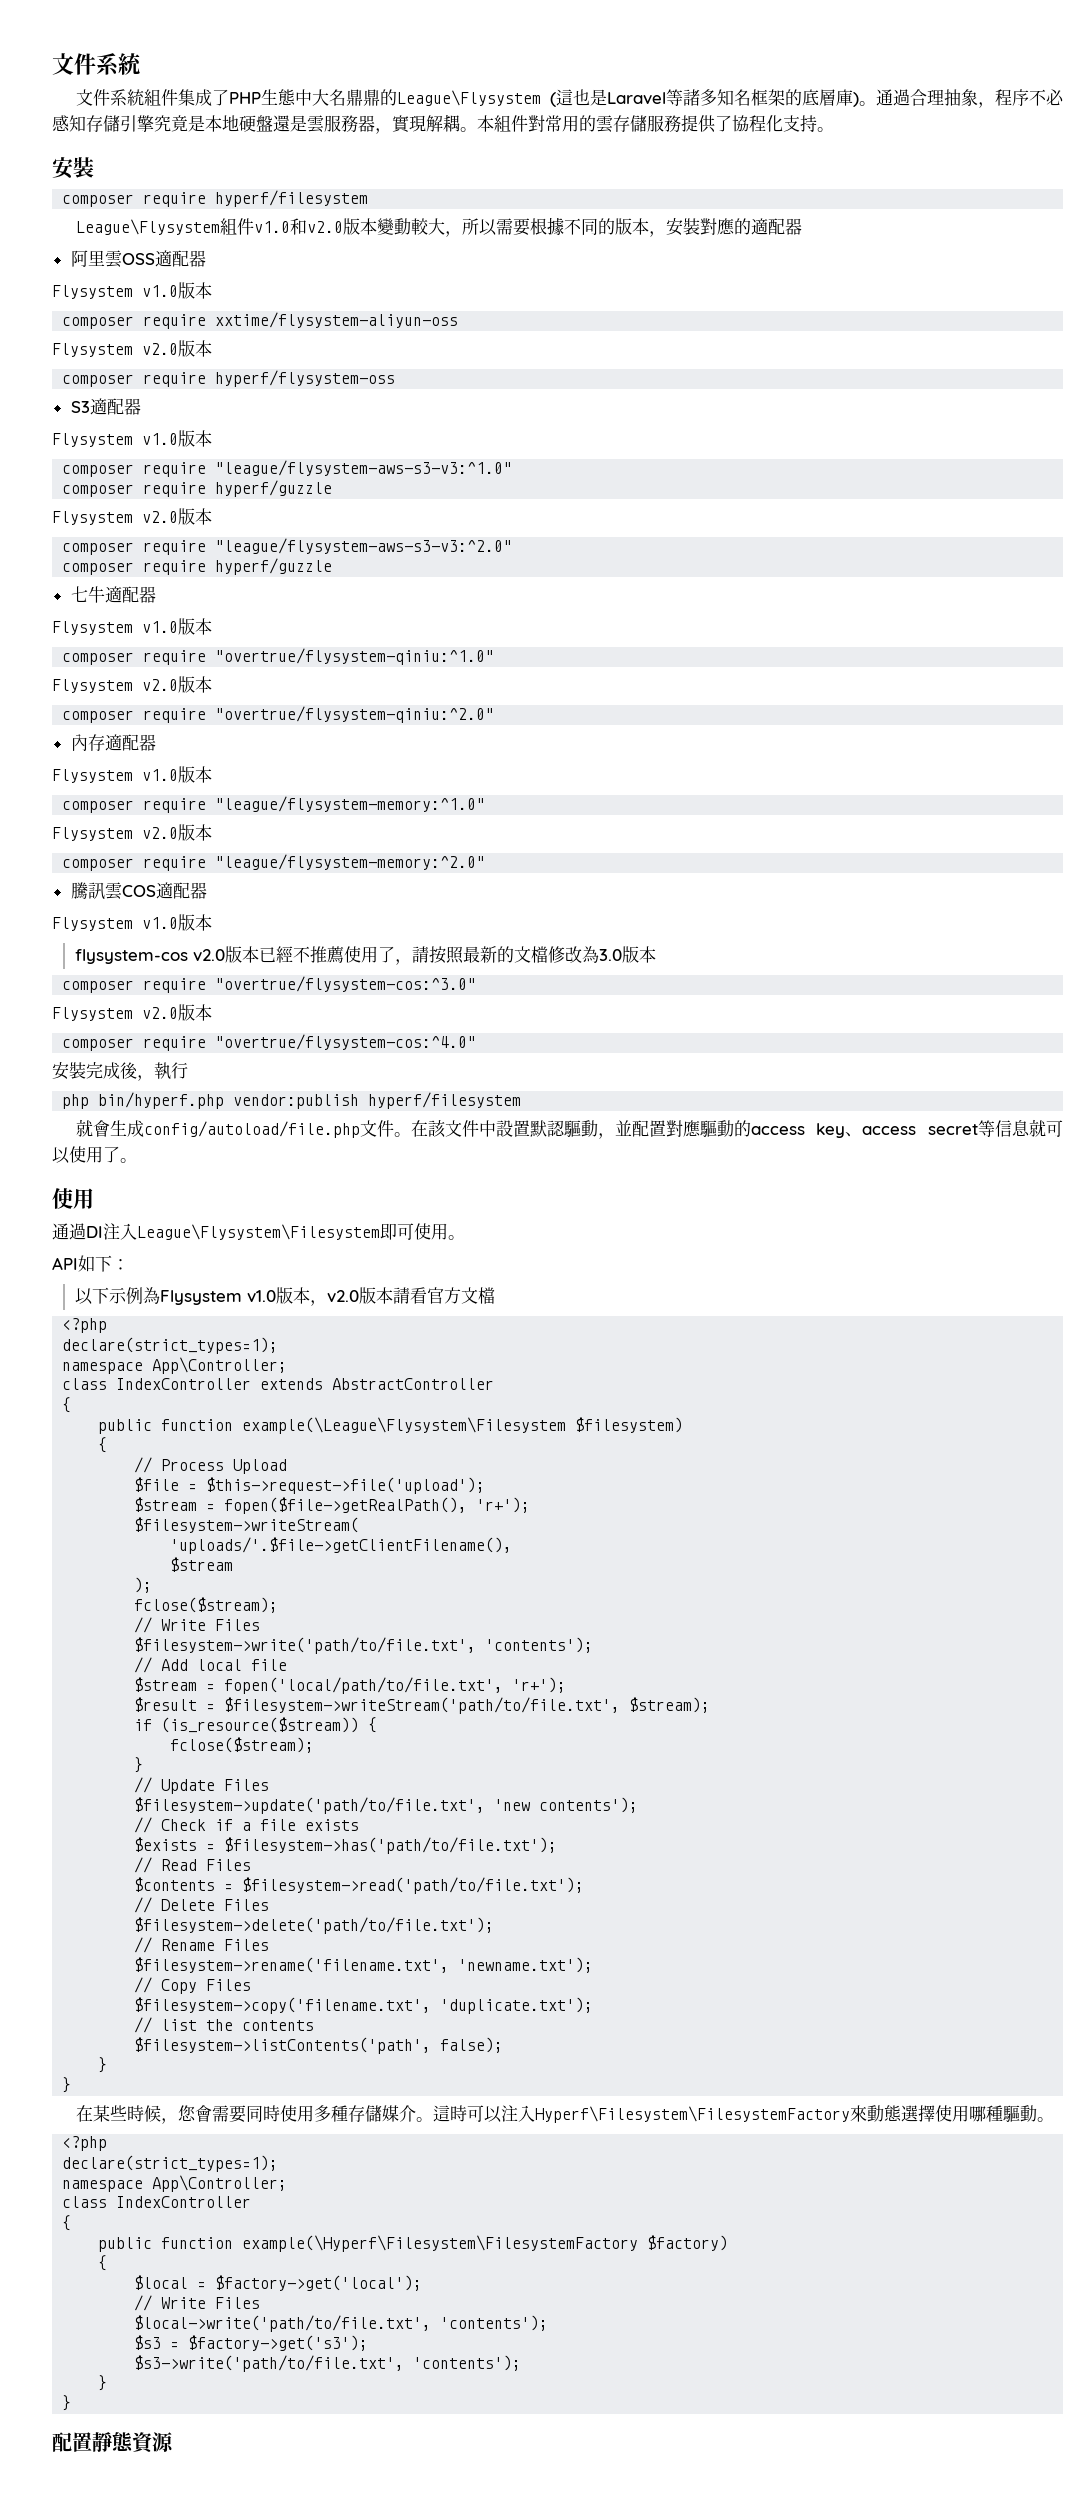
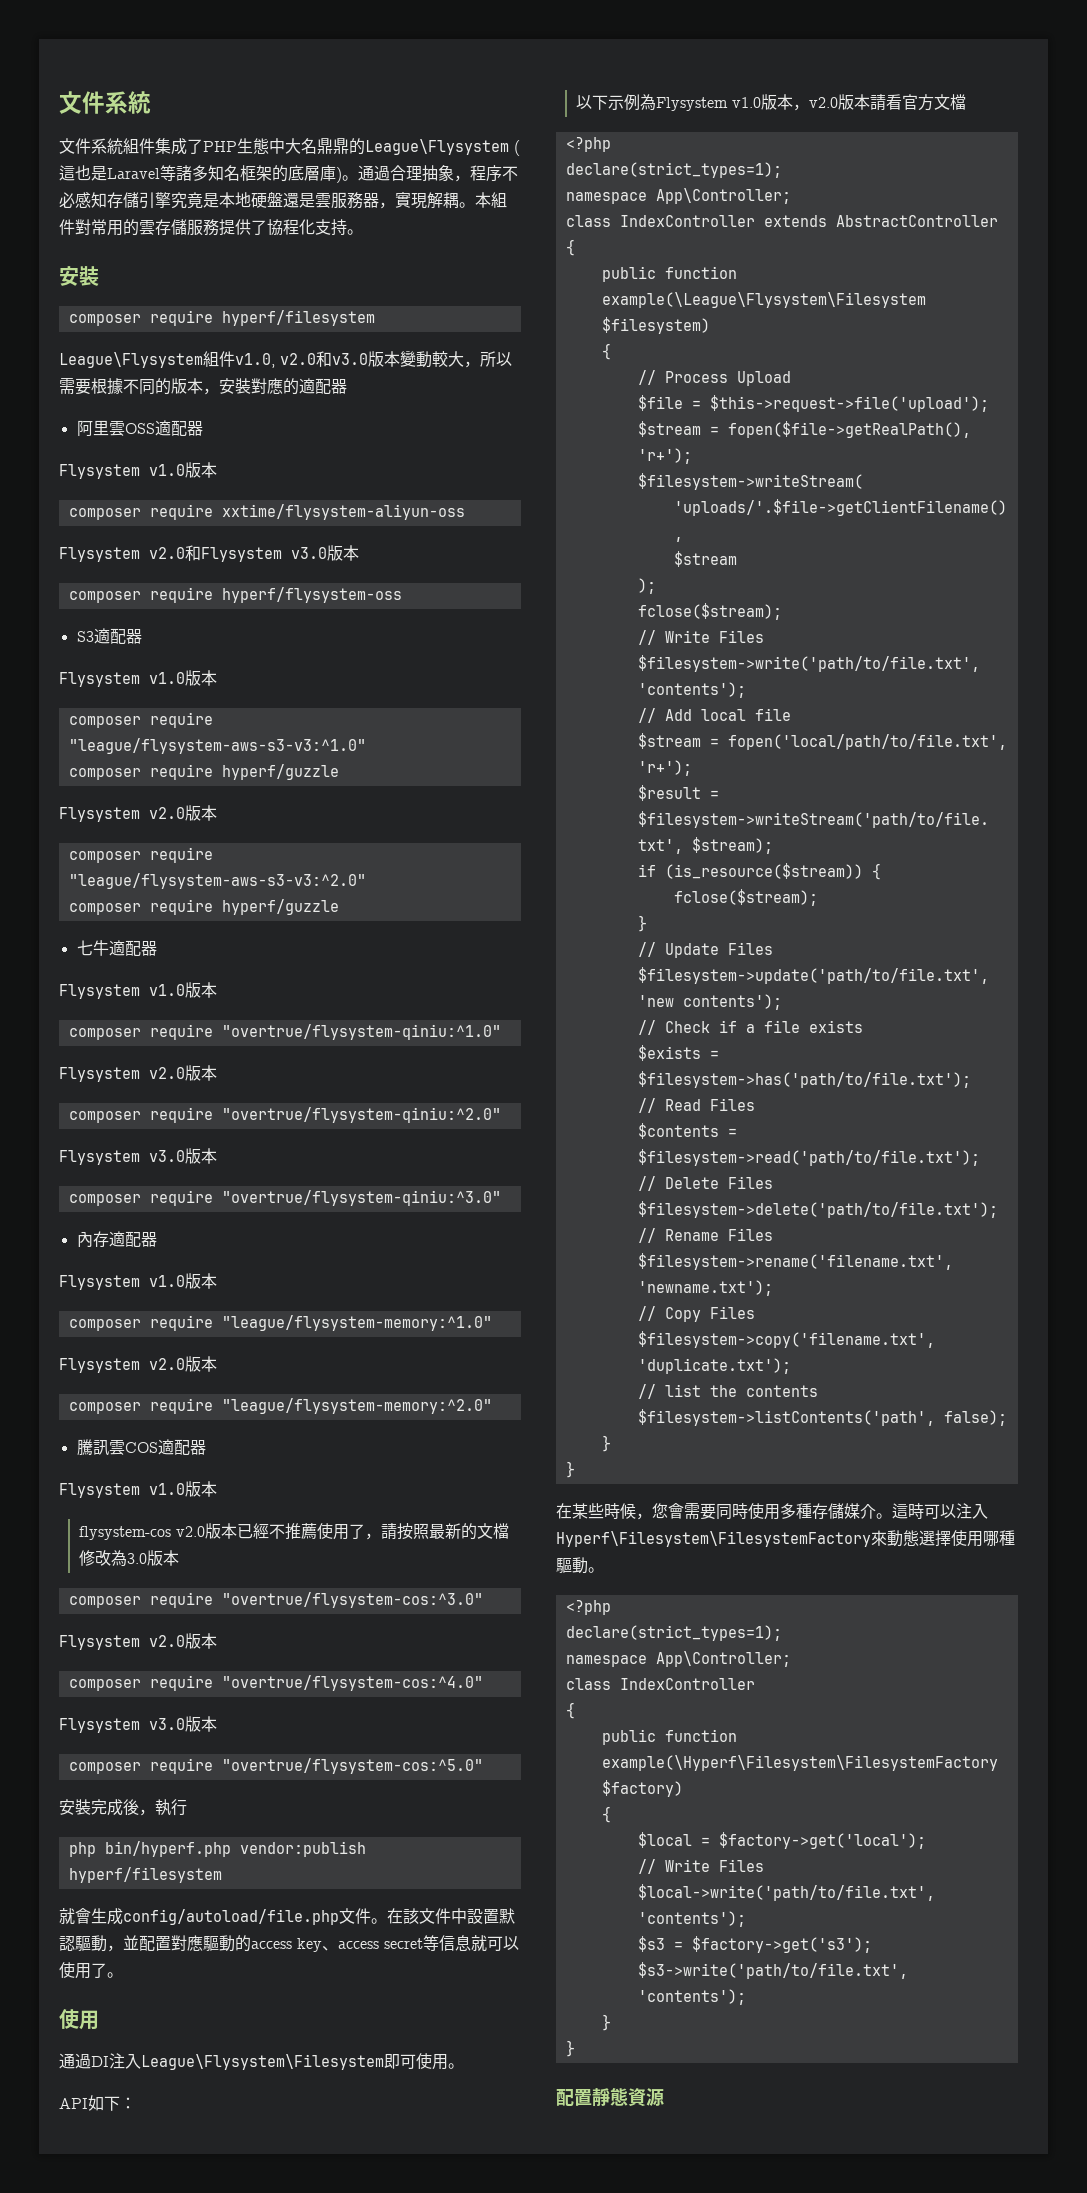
[253,218,343,235] v1.0和v2.0 -> [235,351,368,368] v1.0, v2.0和v3.0
(178, 349) none -> [185,545,327,562] 和Flysystem v3.0
(495, 714) none -> [59,1148,217,1165] [68,1190,501,1206] // Flysystem v3.0版本 // composer require "overtrue/flysystem-qiniu:^3.0"
(477, 1042) none -> [59,1716,217,1733] [68,1758,483,1774] // Flysystem v3.0版本 // composer require "overtrue/flysystem-cos:^5.0"

